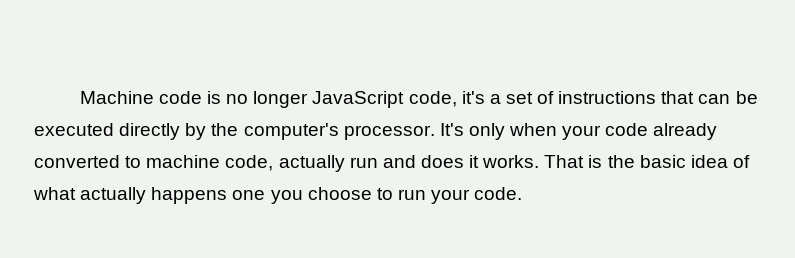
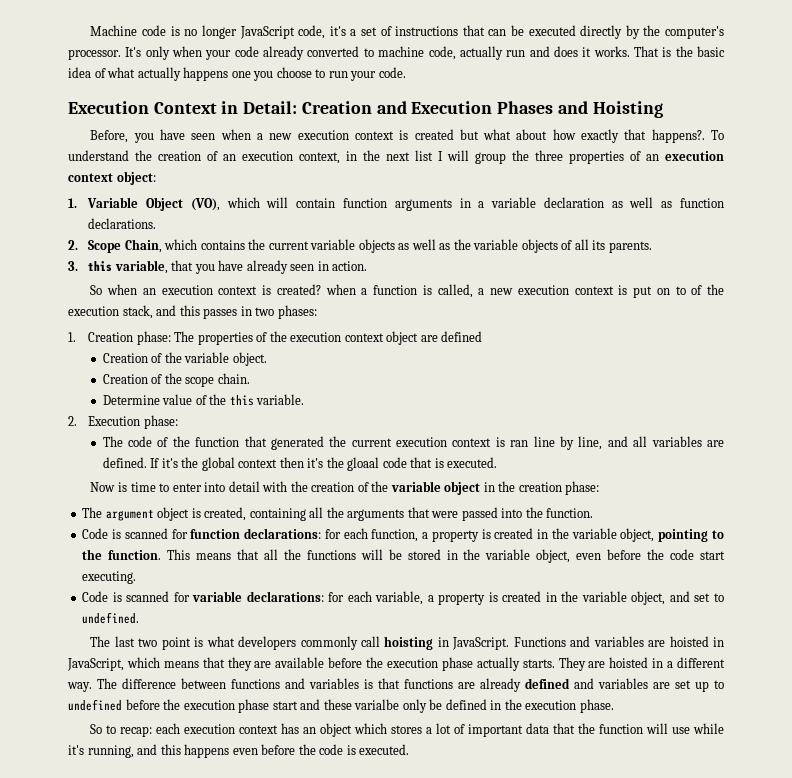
(523, 193) none -> [68,101,663,118] [90,129,725,143] [68,150,724,164] [68,171,156,185] [68,197,724,211] [88,218,157,229] [68,239,652,253] [68,260,368,274] [90,284,724,298] [68,305,317,319] [68,331,483,345] [102,352,267,366] [102,373,250,387] [102,394,305,406] [68,415,178,429] [102,436,724,450] [102,457,498,471] [90,481,600,495] [82,507,594,521] [82,528,724,542] [82,549,725,563] [82,571,137,584] [82,591,724,605] [82,612,140,624] [90,636,725,650] [67,657,726,671] [67,678,724,692] [68,699,614,713] [90,723,725,737] [68,744,410,758] // Execution Context in Detail: Creation and Execution Phases and Hoisting // Before, you have seen when a new execution context is created but what about how exactly that happens?. To understand the creation of an execution context, in the next list I will group the three properties of an execution context object: // 1. Variable Object (VO), which will contain function arguments in a variable declaration as well as function declarations. // 2. Scope Chain, which contains the current variable objects as well as the variable objects of all its parents. // 3. this variable, that you have already seen in action. // So when an execution context is created? when a function is called, a new execution context is put on to of the execution stack, and this passes in two phases: // 1. Creation phase: The properties of the execution context object are defined // Creation of the variable object. // Creation of the scope chain. // Determine value of the this variable. // 2. Execution phase: // The code of the function that generated the current execution context is ran line by line, and all variables are defined. If it's the global context then it's the gloaal code that is executed. // Now is time to enter into detail with the creation of the variable object in the creation phase: // The argument object is created, containing all the arguments that were passed into the function. // Code is scanned for function declarations: for each function, a property is created in the variable object, pointing to the function. This means that all the functions will be stored in the variable object, even before the code start executing. // Code is scanned for variable declarations: for each variable, a property is created in the variable object, and set to undefined. // The last two point is what developers commonly call hoisting in JavaScript. Functions and variables are hoisted in JavaScript, which means that they are available before the execution phase actually starts. They are hoisted in a different way. The difference between functions and variables is that functions are already defined and variables are set up to undefined before the execution phase start and these varialbe only be defined in the execution phase. // So to recap: each execution context has an object which stores a lot of important data that the function will use while it's running, and this happens even before the code is executed.

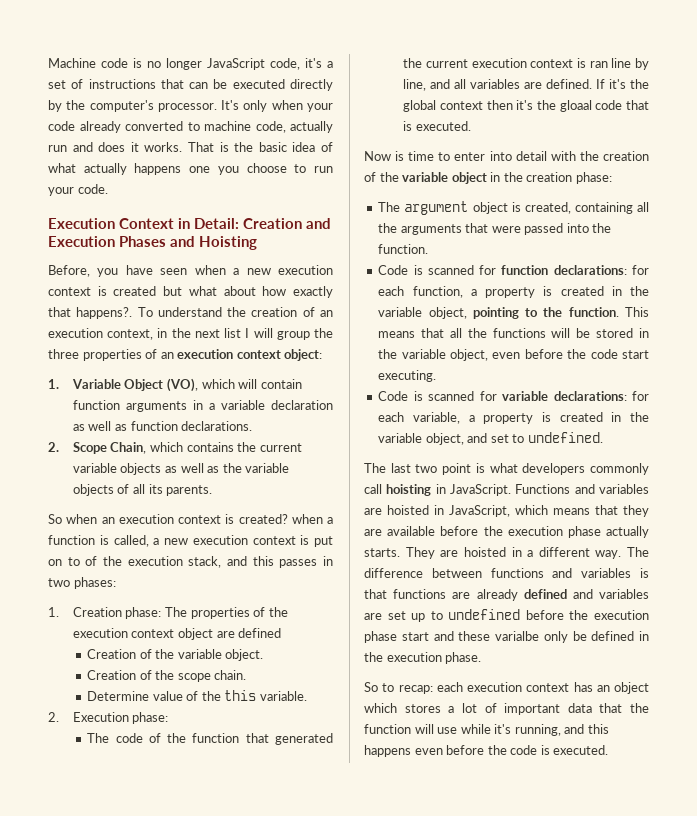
[68,260,368,274] // 3. this variable, that you have already seen in action. -> (213, 490) none

